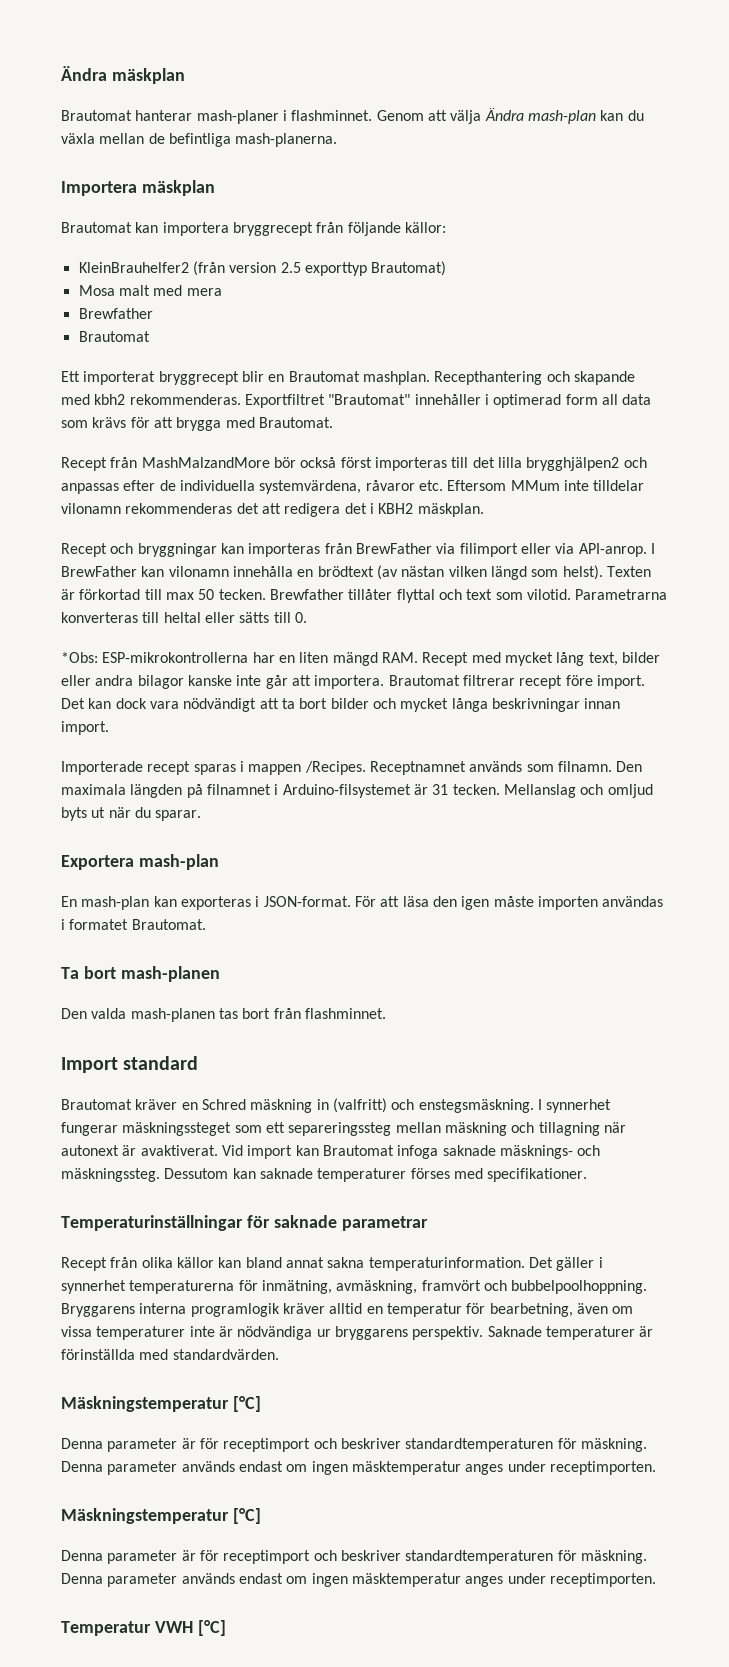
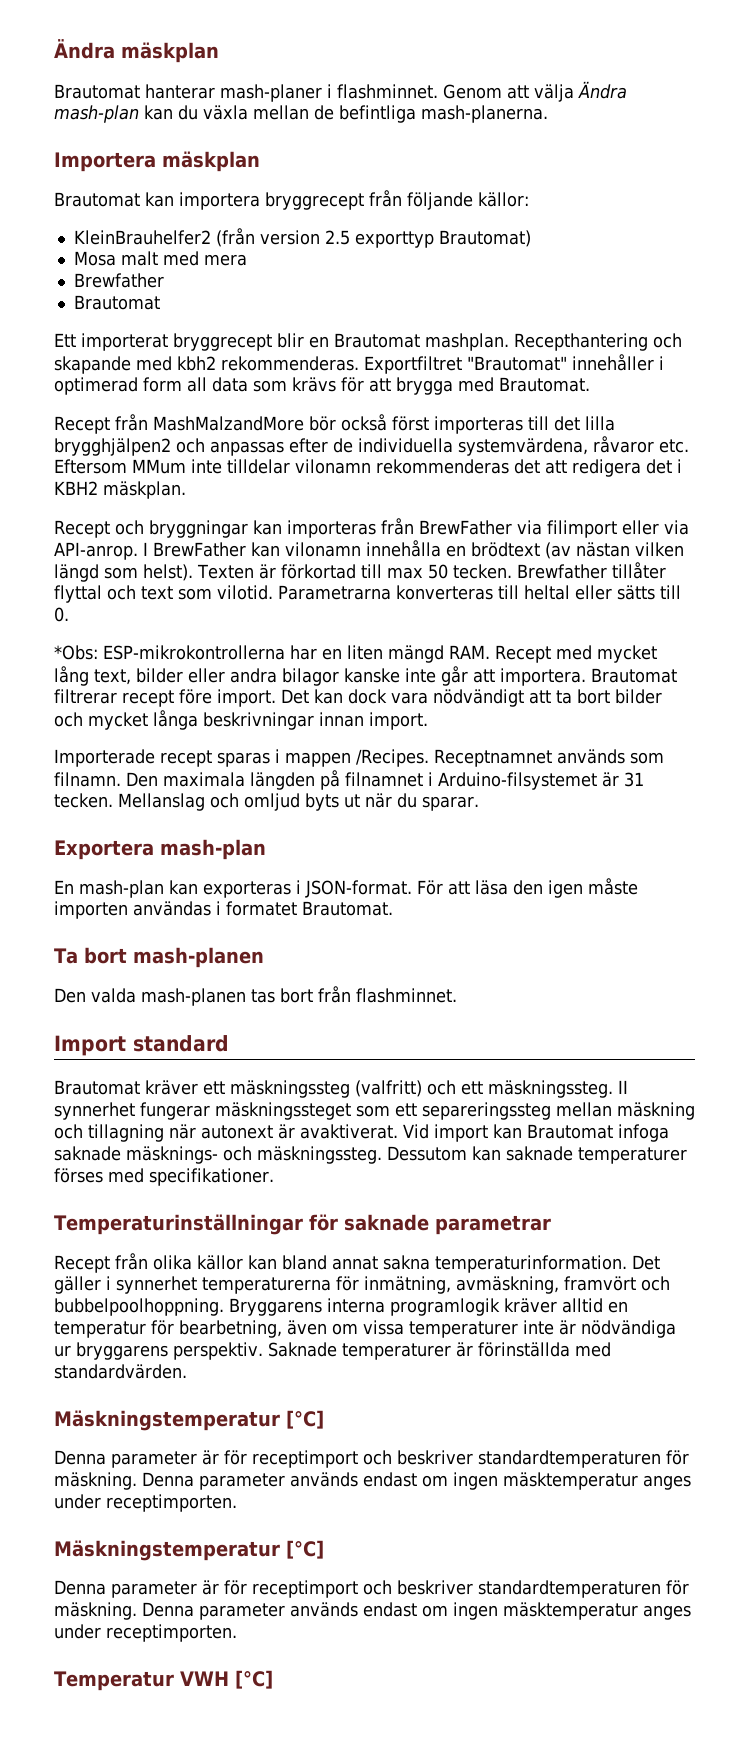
[181,1098,542,1113] en Schred mäskning in (valfritt) och enstegsmäskning. I -> [203,1080,628,1098] ett mäskningssteg (valfritt) och ett mäskningssteg. II

